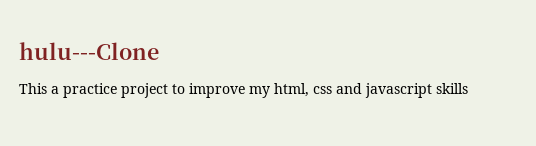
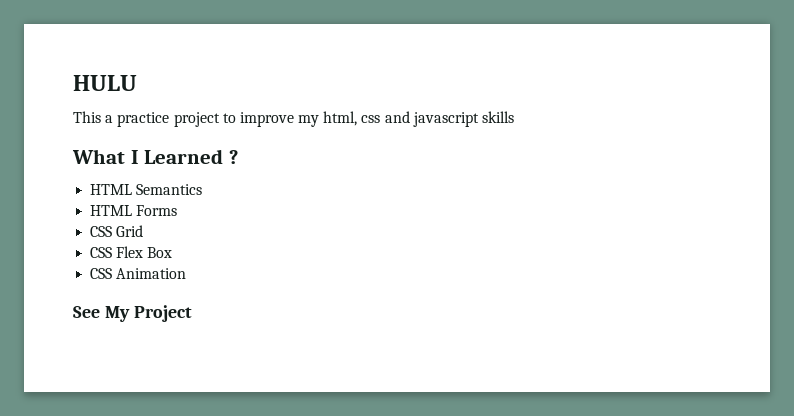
[19,42,159,60] hulu---Clone -> [73,75,137,91] HULU
(468, 88) none -> [72,149,239,164] [90,184,203,195] [90,205,178,216] [90,225,144,237] [90,246,173,258] [90,268,187,279] [73,305,192,322] // What I Learned ? // HTML Semantics // HTML Forms // CSS Grid // CSS Flex Box // CSS Animation // See My Project

